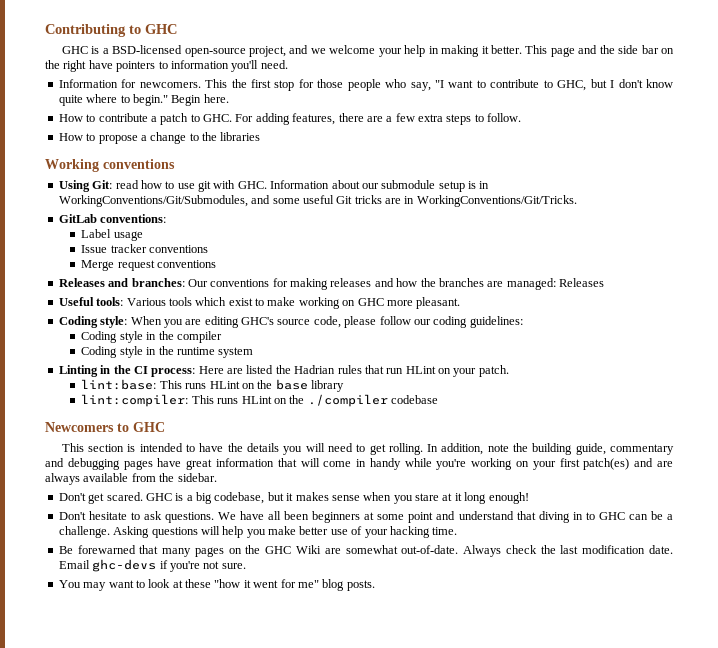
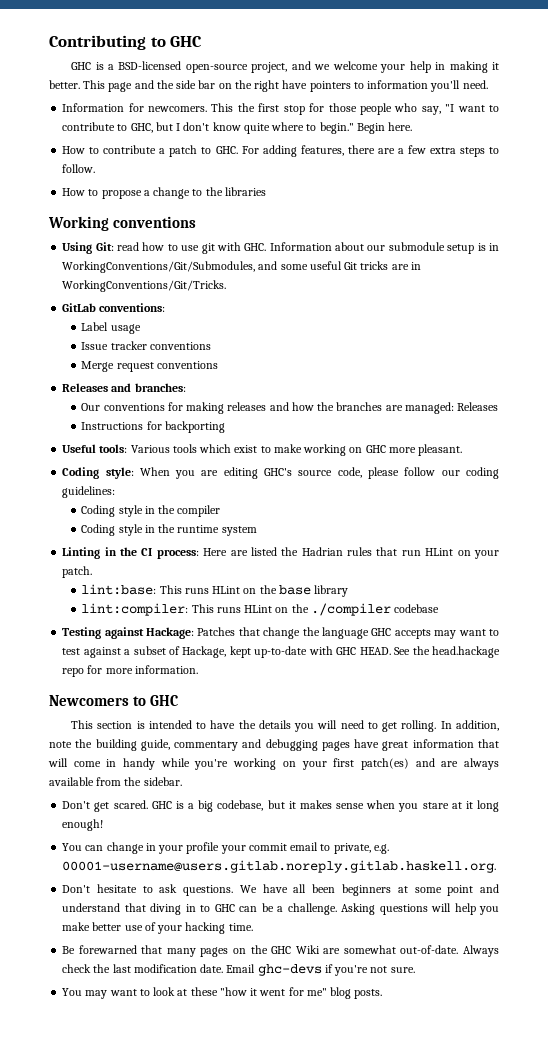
(185, 282) none -> (186, 387) //
(604, 282) none -> [81,421,225,433] // Instructions for backporting
(439, 399) none -> [62,627,499,639] [62,646,500,658] [62,665,198,677] // Testing against Hackage: Patches that change the language GHC accepts may want to test against a subset of Hackage, kept up-to-date with GHC HEAD. See the head.hackage repo for more information.
(529, 498) none -> [62,842,389,854] [62,860,497,873] // You can change in your profile your commit email to private, e.g. 00001-username@users.gitlab.noreply.gitlab.haskell.org.

